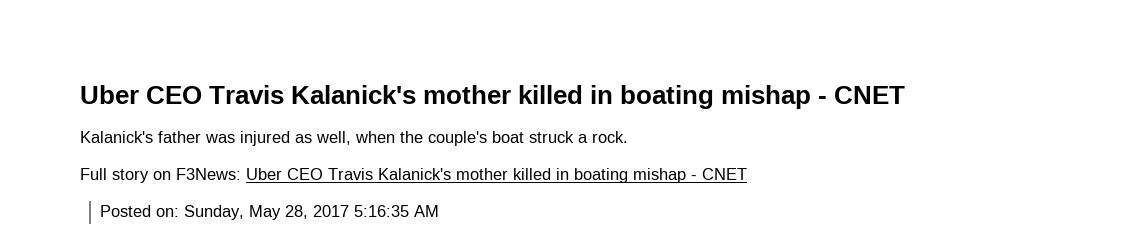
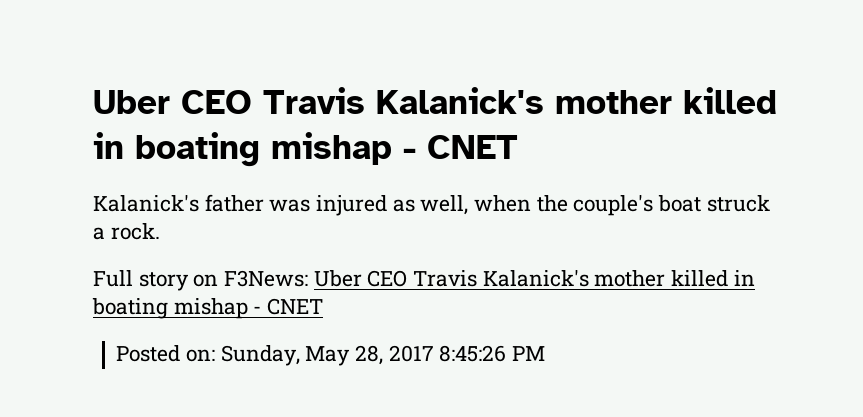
[354,205,440,217] 5:16:35 AM -> [439,345,546,362] 8:45:26 PM

